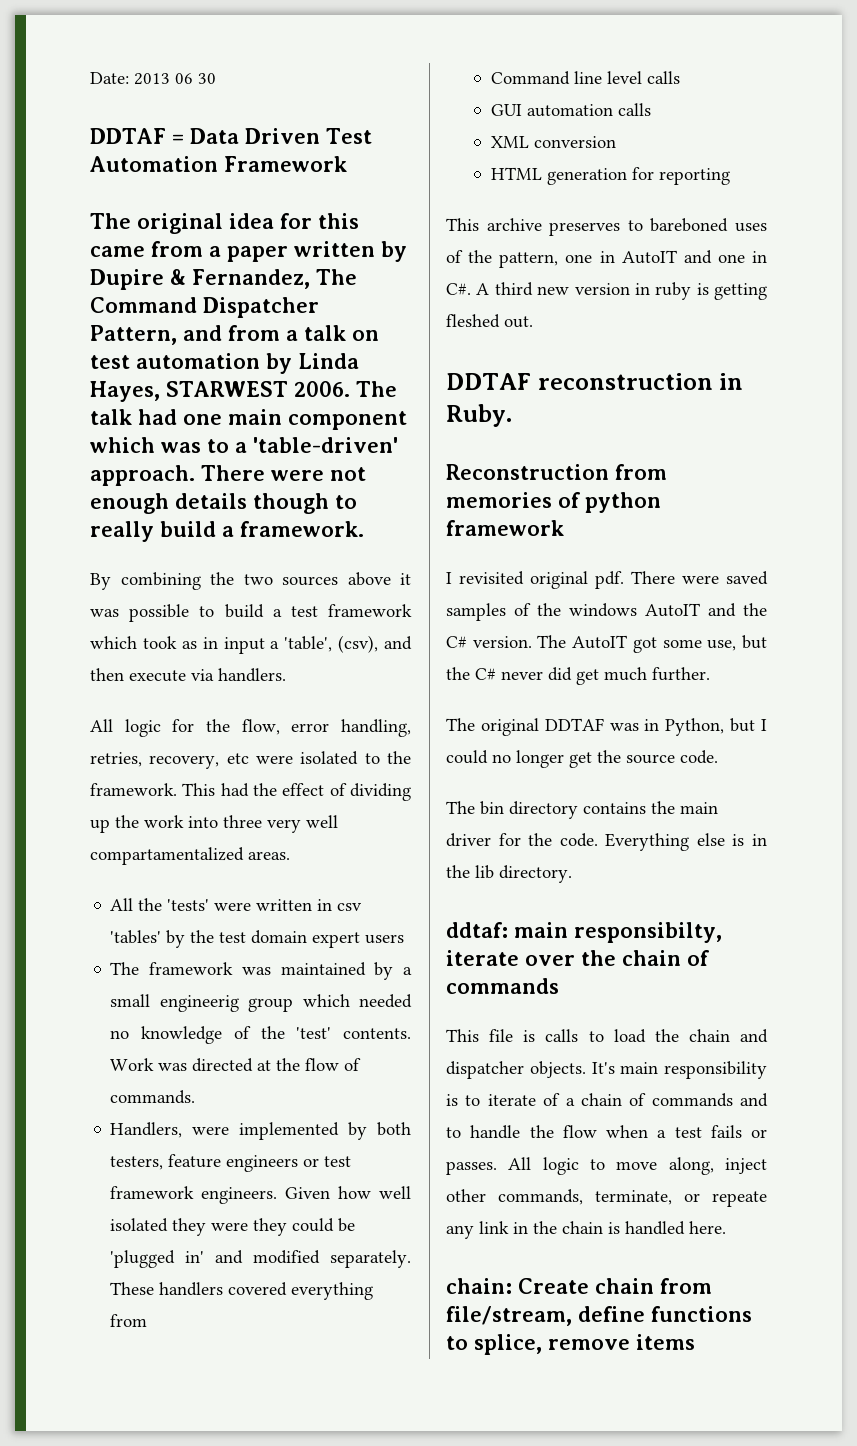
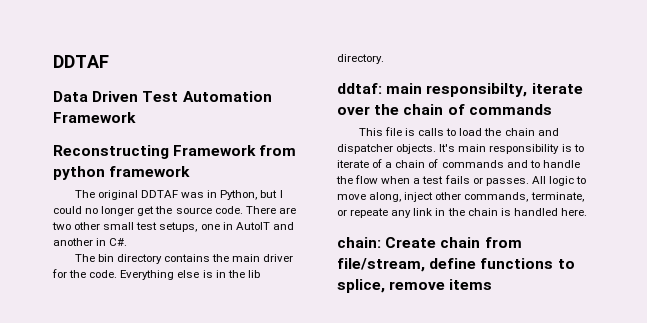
[90,72,216,85] [90,128,184,144] Date: 2013 06 30 // DDTAF = -> [53,55,109,68] DDTAF //
[90,213,359,234] [90,241,407,262] [90,269,357,290] [90,297,319,318] [90,325,379,345] [90,353,359,374] [90,381,397,402] [90,409,407,430] [90,437,398,453] [90,465,366,486] [90,493,357,514] [90,521,364,542] [90,572,411,590] [90,604,412,622] [90,635,412,654] [90,668,286,682] [90,719,411,737] [90,751,411,769] [90,783,411,801] [90,815,338,833] [90,847,290,865] [110,898,363,911] [110,930,405,948] [110,962,412,980] [110,994,412,1012] [110,1026,411,1044] [110,1058,362,1072] [110,1090,196,1104] [110,1122,411,1140] [110,1154,352,1172] [110,1186,411,1204] [110,1218,356,1236] [110,1250,411,1268] [110,1282,374,1300] [110,1314,148,1327] [490,71,680,85] [490,103,651,117] [490,136,616,148] [490,167,730,185] [446,218,767,236] [446,250,767,268] [446,282,767,300] [446,314,533,328] [446,373,744,390] [446,404,512,427] [446,464,667,480] [446,492,661,513] [446,520,564,536] [446,571,768,589] [446,603,767,621] [446,635,767,653] [446,667,710,685] The original idea for this came from a paper written by Dupire & Fernandez, The Command Dispatcher Pattern, and from a talk on test automation by Linda Hayes, STARWEST 2006. The talk had one main component which was to a 'table-driven' approach. There were not enough details though to really build a framework. // By combining the two sources above it was possible to build a test framework which took as in input a 'table', (csv), and then execute via handlers. // All logic for the flow, error handling, retries, recovery, etc were isolated to the framework. This had the effect of dividing up the work into three very well compartamentalized areas. // All the 'tests' were written in csv 'tables' by the test domain expert users // The framework was maintained by a small engineerig group which needed no knowledge of the 'test' contents. Work was directed at the flow of commands. // Handlers, were implemented by both testers, feature engineers or test framework engineers. Given how well isolated they were they could be 'plugged in' and modified separately. These handlers covered everything from // Command line level calls // GUI automation calls // XML conversion // HTML generation for reporting // This archive preserves to bareboned uses of the pattern, one in AutoIT and one in C#. A third new version in ruby is getting fleshed out. // DDTAF reconstruction in Ruby. // Reconstruction from memories of python framework // I revisited original pdf. There were saved samples of the windows AutoIT and the C# version. The AutoIT got some use, but the C# never did get much further. -> [53,145,297,159] [53,166,191,180] Reconstructing Framework from python framework
(718, 757) none -> [245,206,296,214] [52,222,294,232] [53,238,128,246] There are two other small test setups, one in AutoIT and another in C#.

